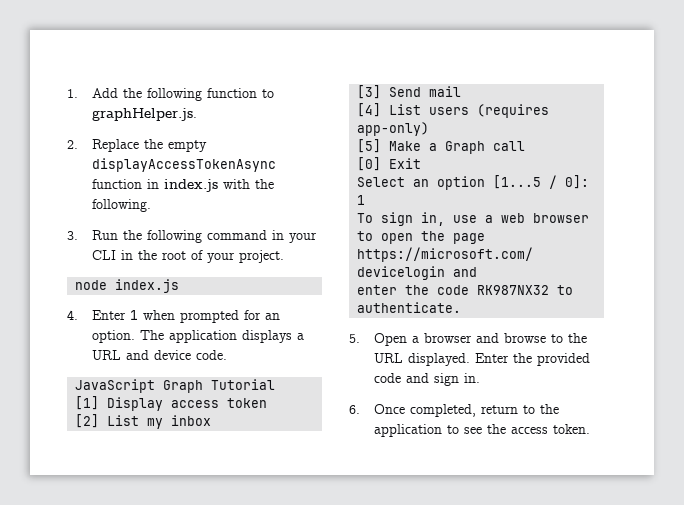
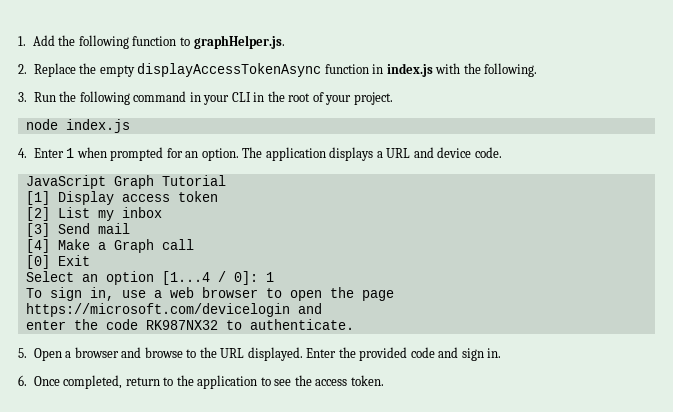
[389,104,550,118] [357,122,430,136] [357,139,382,153] List users (requires app-only) // [5] -> (50, 246) none
[493,175,542,189] [1...5 -> [161,271,210,285] [1...4

